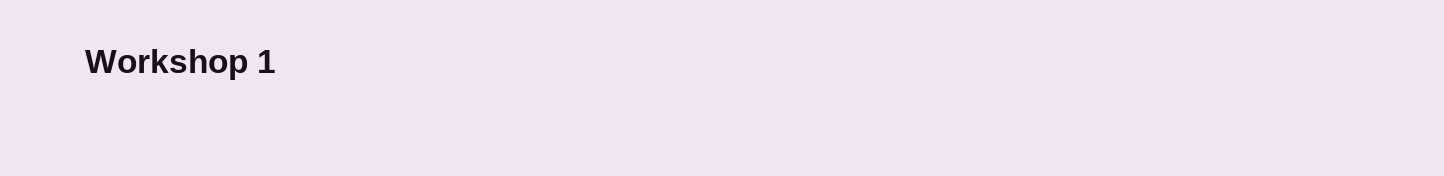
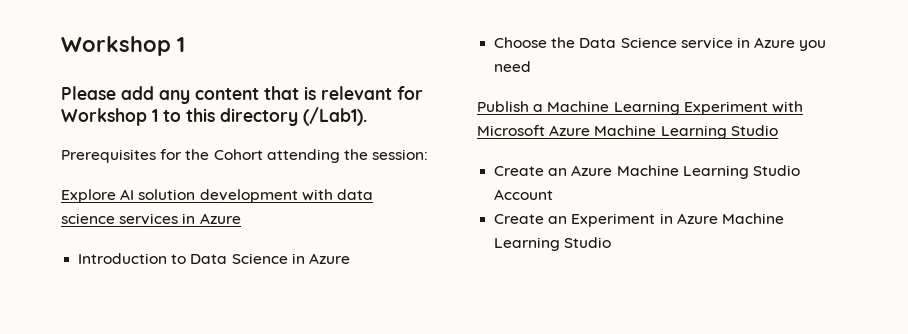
[85,49,277,80] Workshop 1 -> [61,36,185,56] [61,86,423,104] [61,107,367,126] [61,149,429,163] [61,189,373,203] [61,213,241,225] [78,253,350,264] [494,37,827,51] [494,61,532,72] [477,101,803,115] [477,125,778,139] [494,165,800,179] [494,189,554,200] [494,213,784,227] [494,237,612,251] Workshop 1 // Please add any content that is relevant for Workshop 1 to this directory (/Lab1). // Prerequisites for the Cohort attending the session: // Explore AI solution development with data science services in Azure // Introduction to Data Science in Azure // Choose the Data Science service in Azure you need // Publish a Machine Learning Experiment with Microsoft Azure Machine Learning Studio // Create an Azure Machine Learning Studio Account // Create an Experiment in Azure Machine Learning Studio

